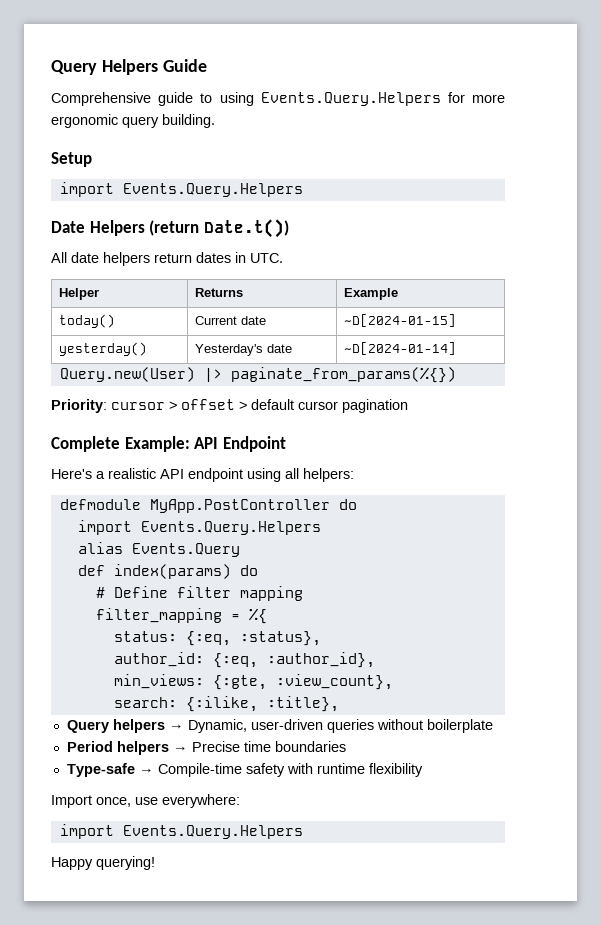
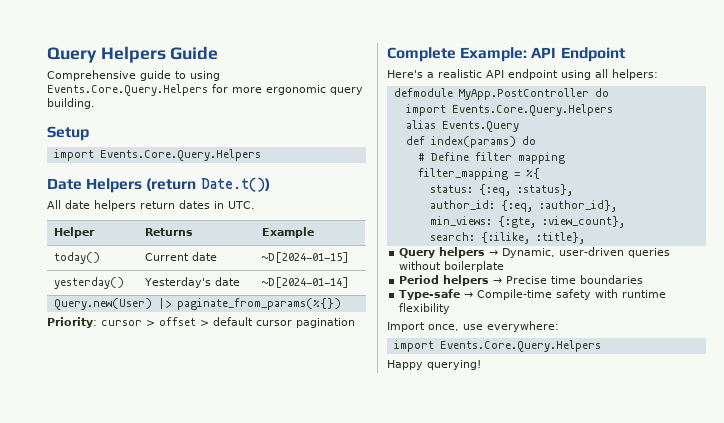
[260,92,441,106] Events.Query.Helpers -> [47,84,208,96] Events.Core.Query.Helpers
[122,183,303,197] Events.Query.Helpers -> [99,149,261,161] Events.Core.Query.Helpers
[140,521,321,535] Events.Query.Helpers -> [451,104,613,116] Events.Core.Query.Helpers
[122,825,303,839] Events.Query.Helpers -> [439,340,601,352] Events.Core.Query.Helpers

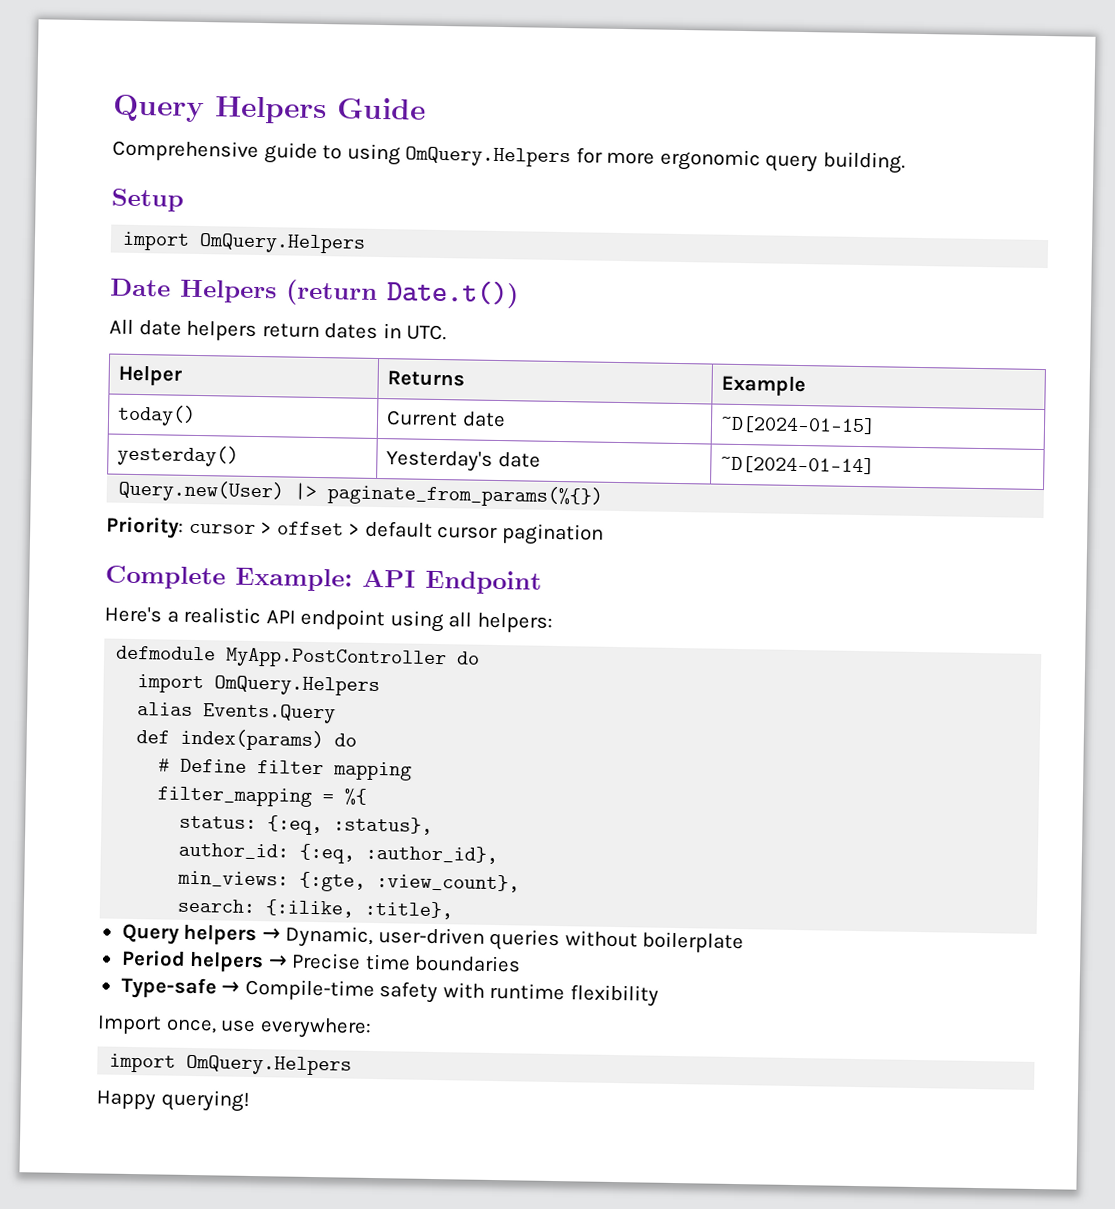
[47,84,208,96] Events.Core.Query.Helpers -> [405,146,572,168] OmQuery.Helpers
[99,149,261,161] Events.Core.Query.Helpers -> [199,233,367,254] OmQuery.Helpers
[451,104,613,116] Events.Core.Query.Helpers -> [214,675,381,697] OmQuery.Helpers
[439,340,601,352] Events.Core.Query.Helpers -> [186,1054,353,1076] OmQuery.Helpers

